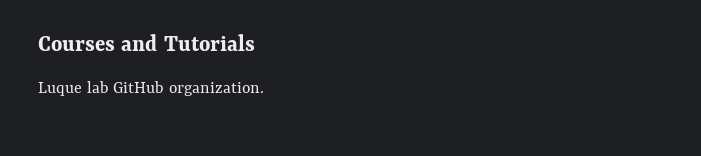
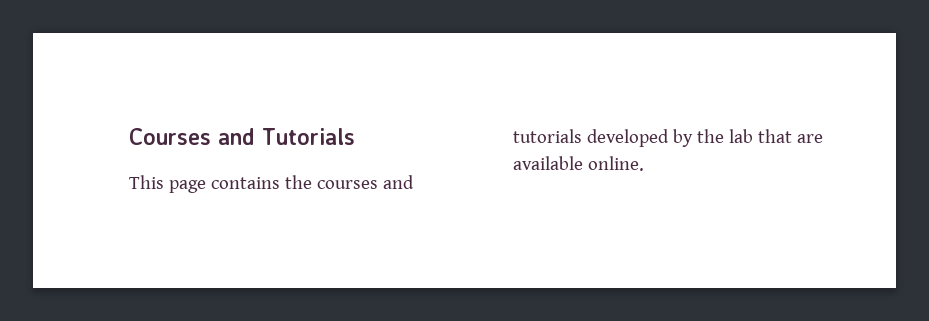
[38,81,265,96] Luque lab GitHub organization. -> [129,175,414,193] [513,129,823,147] [513,156,644,171] This page contains the courses and tutorials developed by the lab that are available online.

